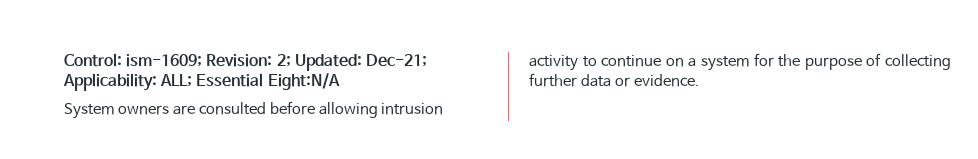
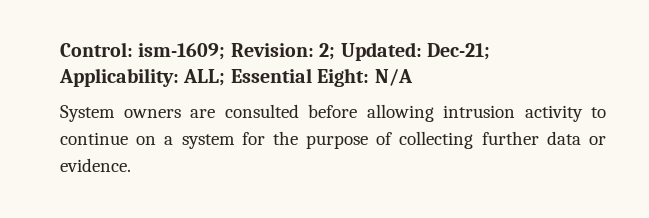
[267,73,340,90] Eight:N/A -> [317,68,413,87] Eight: N/A

